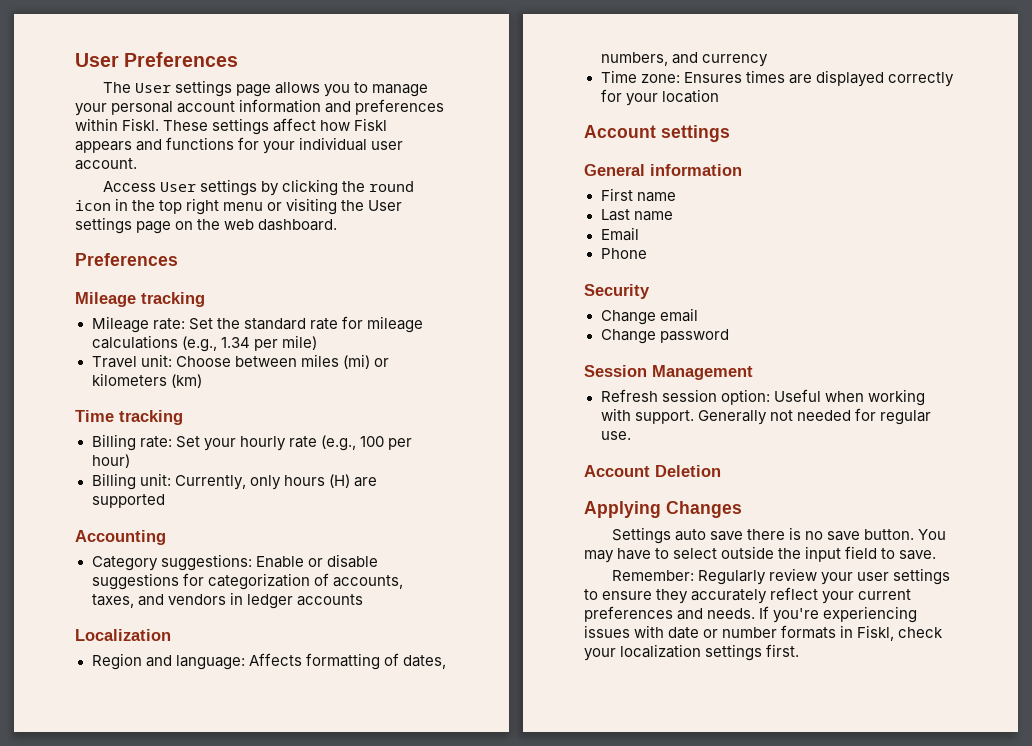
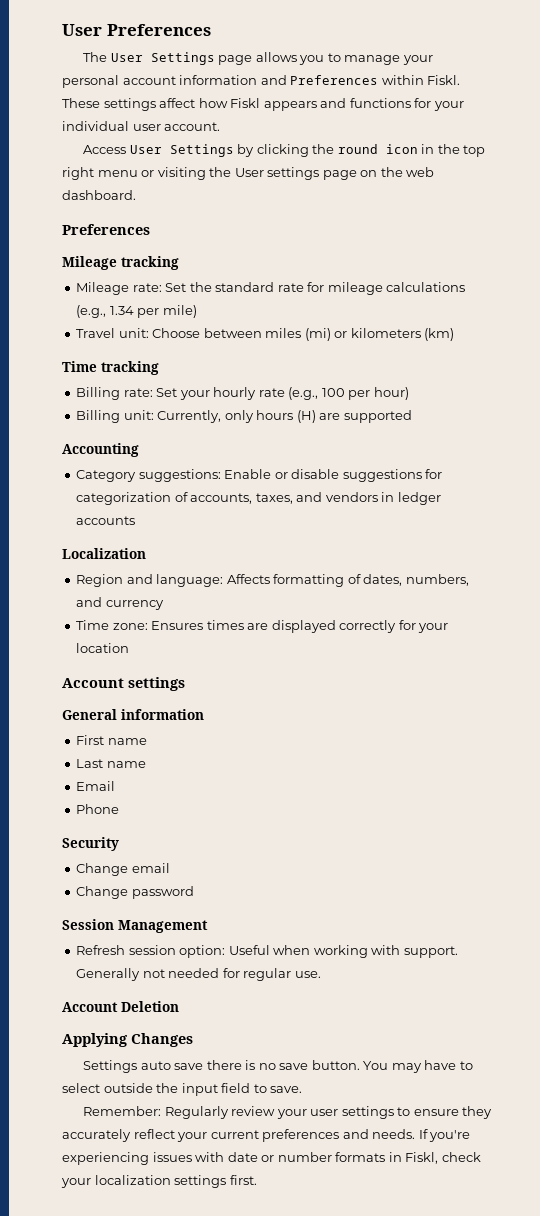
[174,80,232,97] settings -> [150,52,215,65] Settings
[355,99,445,115] preferences -> [290,75,379,85] Preferences
[199,179,257,196] settings -> [169,144,234,157] Settings

